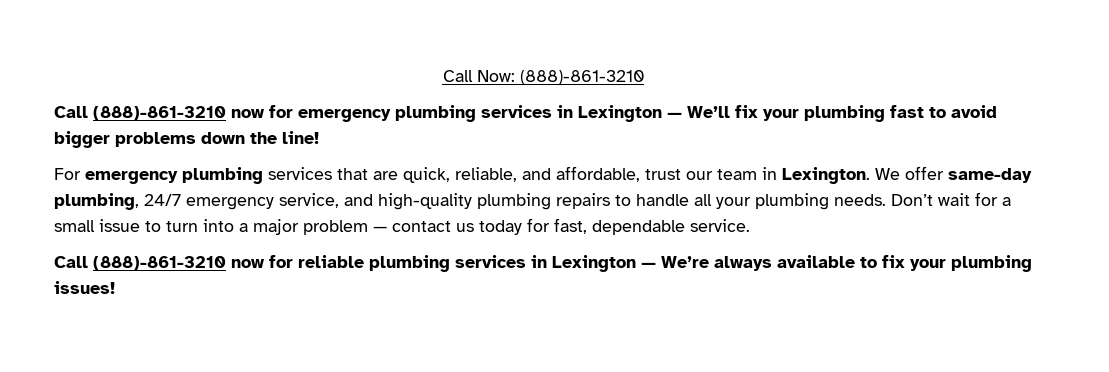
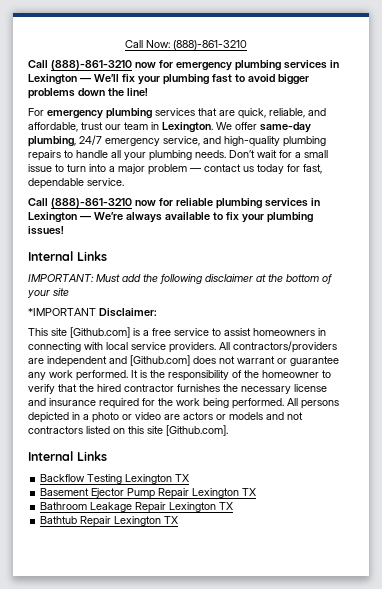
(115, 287) none -> [28,251,107,261] [28,274,332,284] [27,288,69,298] [28,308,157,317] [28,327,326,338] [28,341,337,353] [28,355,339,367] [28,370,331,381] [28,384,327,394] [28,398,339,409] [28,412,303,423] [28,425,228,436] [28,451,107,461] [40,474,190,484] [40,488,257,499] [40,502,234,513] [40,516,179,527] // Internal Links // IMPORTANT: Must add the following disclaimer at the bottom of your site // *IMPORTANT Disclaimer: // This site [Github.com] is a free service to assist homeowners in connecting with local service providers. All contractors/providers are independent and [Github.com] does not warrant or guarantee any work performed. It is the responsibility of the homeowner to verify that the hired contractor furnishes the necessary license and insurance required for the work being performed. All persons depicted in a photo or video are actors or models and not contractors listed on this site [Github.com]. // Internal Links // Backflow Testing Lexington TX // Basement Ejector Pump Repair Lexington TX // Bathroom Leakage Repair Lexington TX // Bathtub Repair Lexington TX

